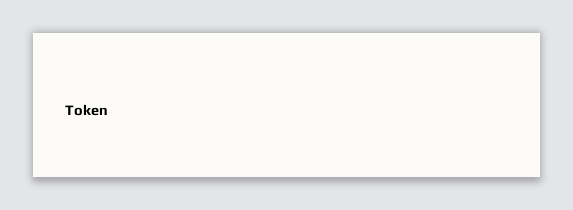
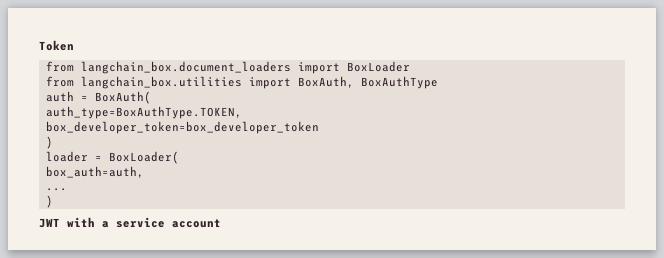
(108, 110) none -> [45,61,410,74] [45,76,438,89] [45,91,151,104] [45,106,242,119] [45,121,319,134] [45,136,53,149] [45,151,179,164] [45,166,144,178] [45,188,67,191] [45,195,53,208] [39,217,221,228] // from langchain_box.document_loaders import BoxLoader // from langchain_box.utilities import BoxAuth, BoxAuthType // auth = BoxAuth( // auth_type=BoxAuthType.TOKEN, // box_developer_token=box_developer_token // ) // loader = BoxLoader( // box_auth=auth, // ... // ) // JWT with a service account

